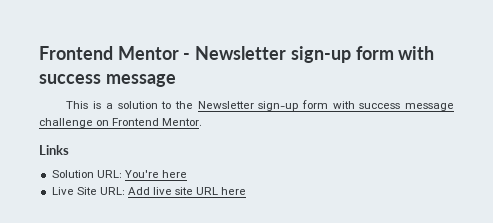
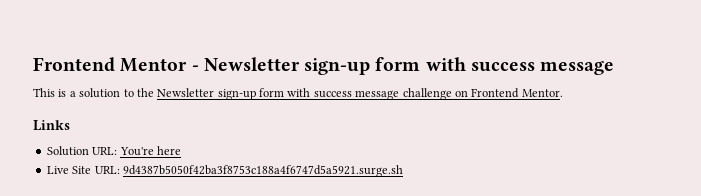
[127,187,247,195] Add live site URL here -> [122,165,403,177] 9d4387b5050f42ba3f8753c188a4f6747d5a5921.surge.sh

